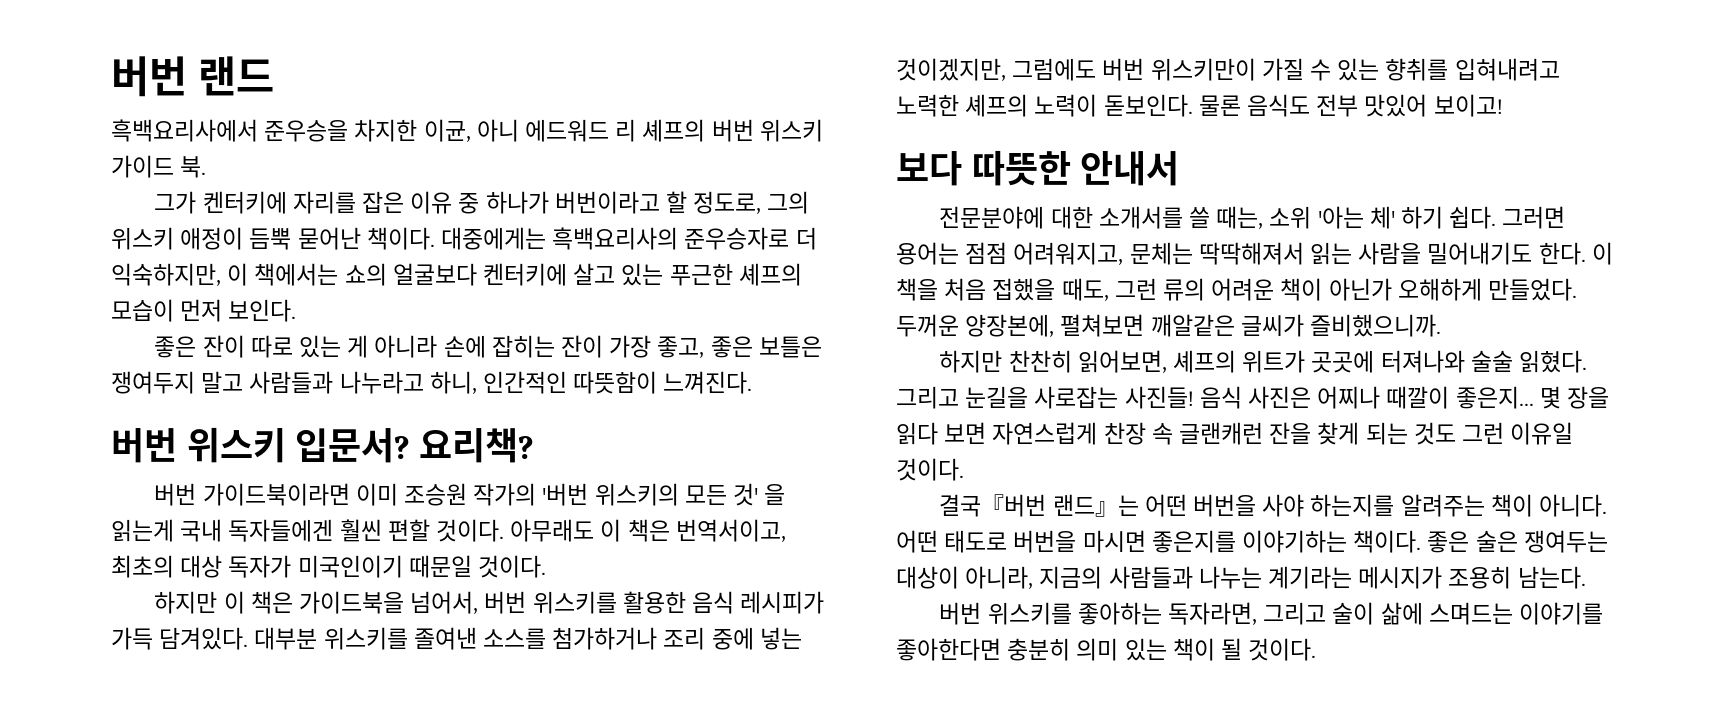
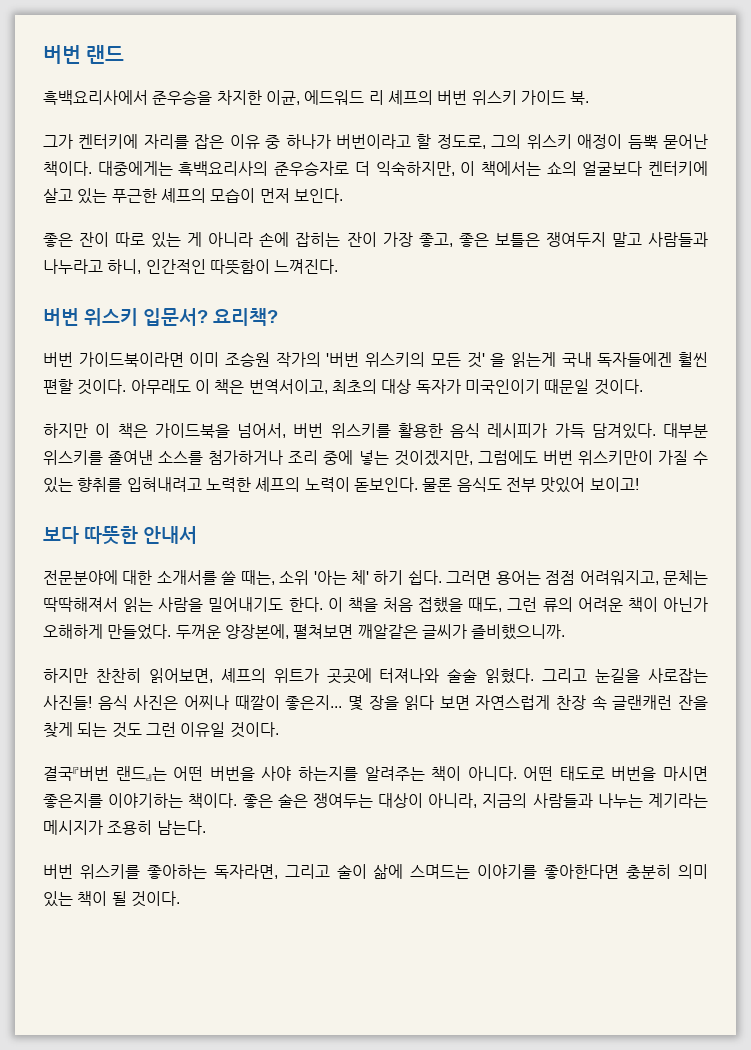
[476,119,519,142] 아니 -> (300, 97) none

